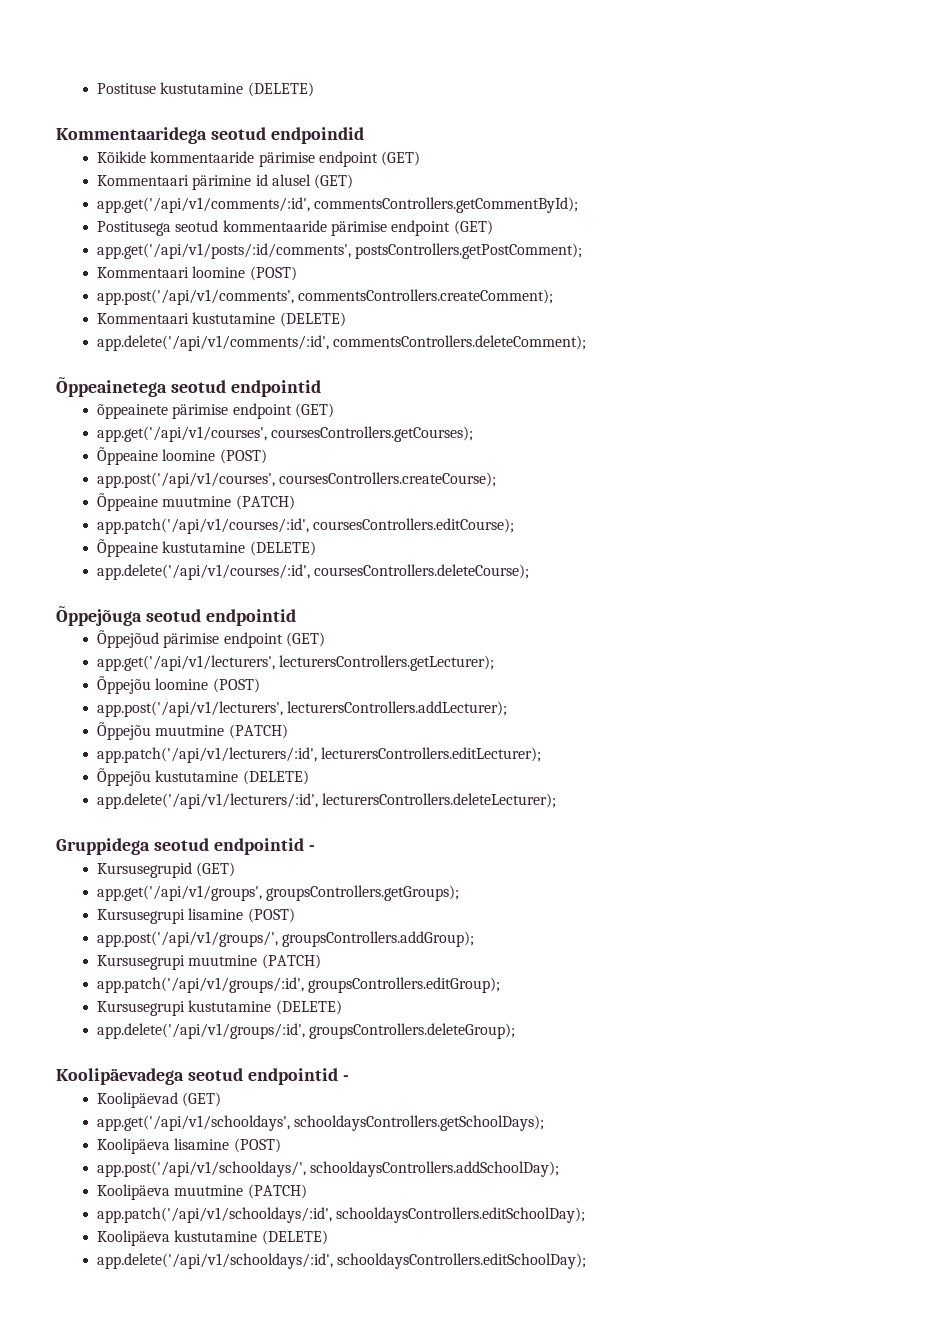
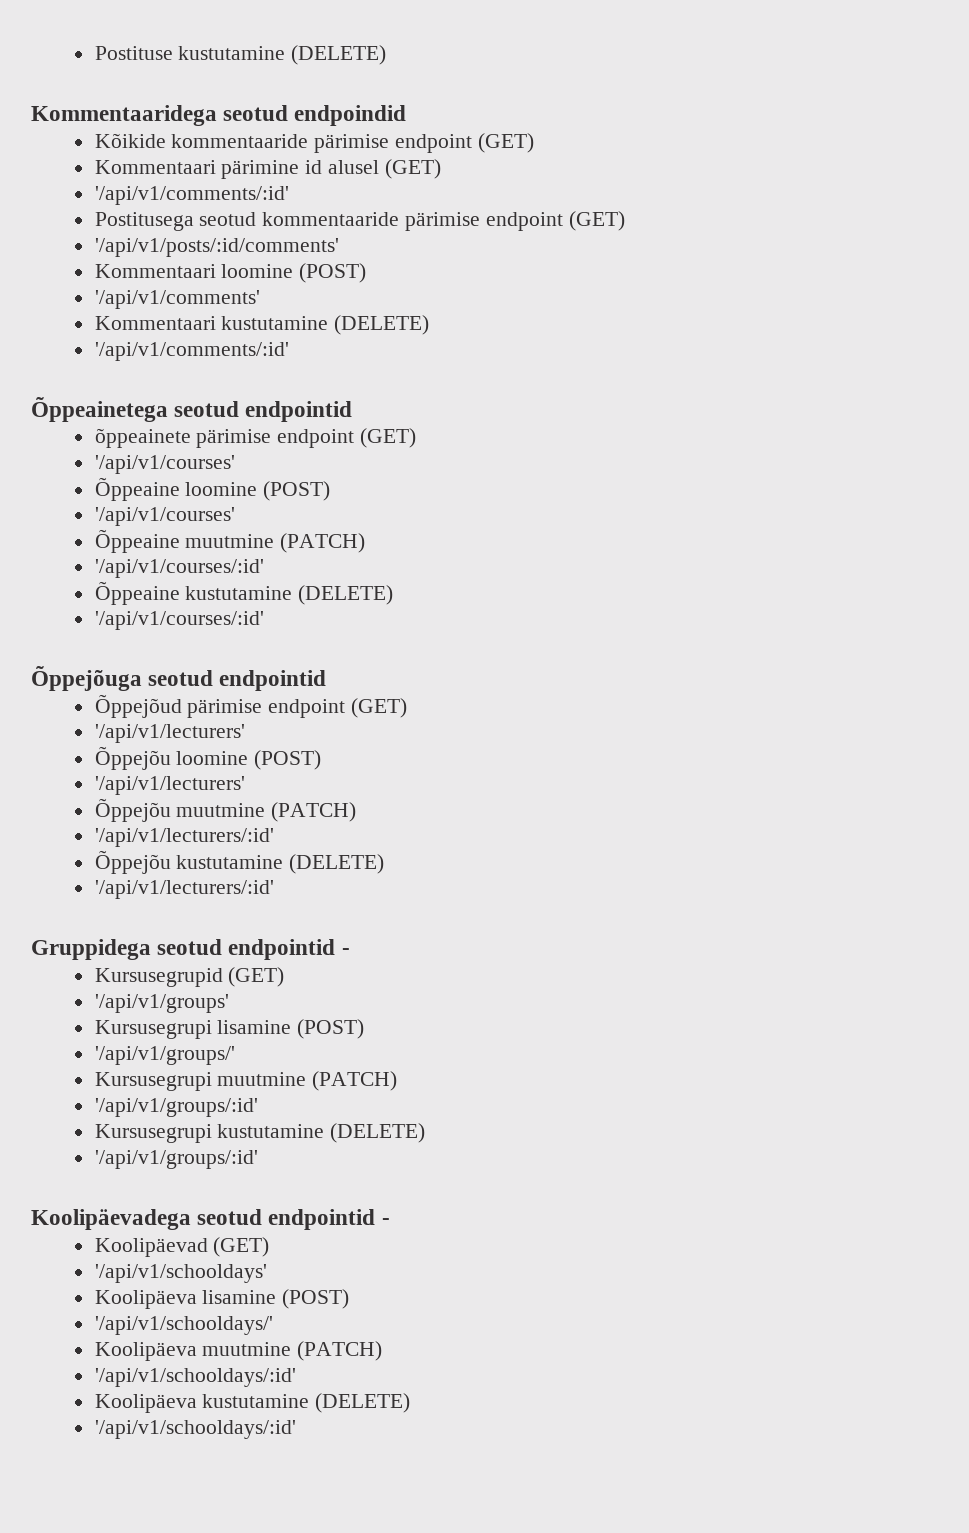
[96,197,579,213] app.get('/api/v1/comments/:id', commentsControllers.getCommentById); -> [94,186,289,205] '/api/v1/comments/:id'
[96,243,583,259] app.get('/api/v1/posts/:id/comments', postsControllers.getPostComment); -> [94,238,339,257] '/api/v1/posts/:id/comments'
[96,289,554,305] app.post('/api/v1/comments', commentsControllers.createComment); -> [94,290,260,309] '/api/v1/comments'
[96,335,587,351] app.delete('/api/v1/comments/:id', commentsControllers.deleteComment); -> [94,342,289,361] '/api/v1/comments/:id'
[96,426,474,442] app.get('/api/v1/courses', coursesControllers.getCourses); -> [94,455,235,474] '/api/v1/courses'
[96,472,497,488] app.post('/api/v1/courses', coursesControllers.createCourse); -> [94,507,235,526] '/api/v1/courses'
[96,518,515,534] app.patch('/api/v1/courses/:id', coursesControllers.editCourse); -> [94,559,264,578] '/api/v1/courses/:id'
[96,564,530,580] app.delete('/api/v1/courses/:id', coursesControllers.deleteCourse); -> [94,611,264,630] '/api/v1/courses/:id'
[96,655,495,671] app.get('/api/v1/lecturers', lecturersControllers.getLecturer); -> [94,724,245,743] '/api/v1/lecturers'
[96,701,508,717] app.post('/api/v1/lecturers', lecturersControllers.addLecturer); -> [94,776,245,795] '/api/v1/lecturers'
[96,747,542,763] app.patch('/api/v1/lecturers/:id', lecturersControllers.editLecturer); -> [94,828,274,847] '/api/v1/lecturers/:id'
[96,793,557,809] app.delete('/api/v1/lecturers/:id', lecturersControllers.deleteLecturer); -> [94,880,274,899] '/api/v1/lecturers/:id'
[96,885,460,901] app.get('/api/v1/groups', groupsControllers.getGroups); -> [94,994,229,1013] '/api/v1/groups'
[96,931,475,947] app.post('/api/v1/groups/', groupsControllers.addGroup); -> [94,1046,235,1065] '/api/v1/groups/'
[96,977,501,993] app.patch('/api/v1/groups/:id', groupsControllers.editGroup); -> [94,1098,258,1117] '/api/v1/groups/:id'
[96,1023,516,1039] app.delete('/api/v1/groups/:id', groupsControllers.deleteGroup); -> [94,1150,258,1169] '/api/v1/groups/:id'
[96,1115,545,1131] app.get('/api/v1/schooldays', schooldaysControllers.getSchoolDays); -> [94,1264,267,1283] '/api/v1/schooldays'
[96,1161,560,1177] app.post('/api/v1/schooldays/', schooldaysControllers.addSchoolDay); -> [94,1316,273,1335] '/api/v1/schooldays/'
[96,1207,586,1223] app.patch('/api/v1/schooldays/:id', schooldaysControllers.editSchoolDay); -> [94,1368,296,1387] '/api/v1/schooldays/:id'
[96,1253,587,1269] app.delete('/api/v1/schooldays/:id', schooldaysControllers.editSchoolDay); -> [94,1420,296,1439] '/api/v1/schooldays/:id'

